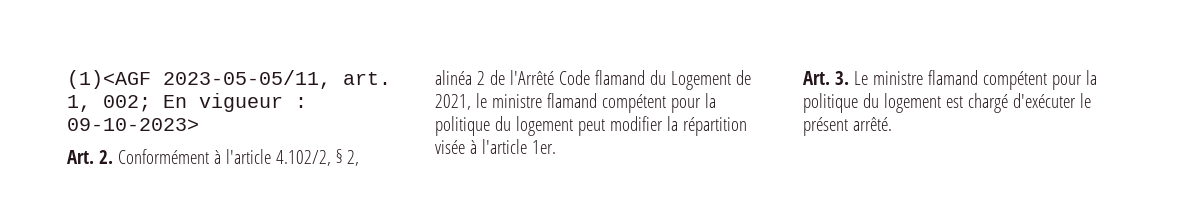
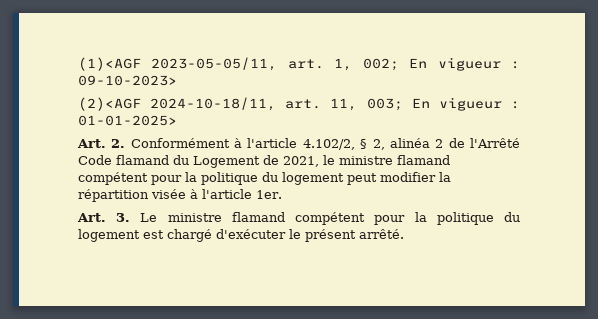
(199, 124) none -> [78,97,521,111] [78,115,177,126] // (2)<AGF 2024-10-18/11, art. 11, 003; En vigueur : 01-01-2025>

